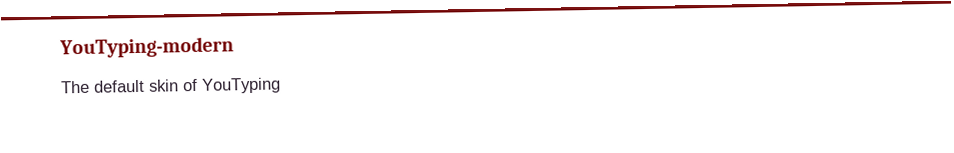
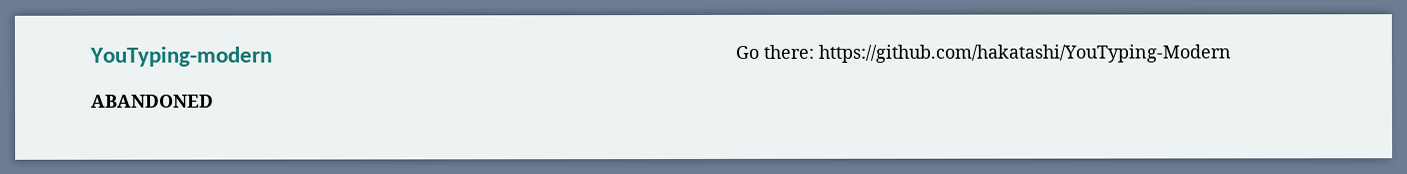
[61,77,281,94] The default skin of YouTyping -> [91,94,214,108] [735,44,1231,63] ABANDONED // Go there: https://github.com/hakatashi/YouTyping-Modern

